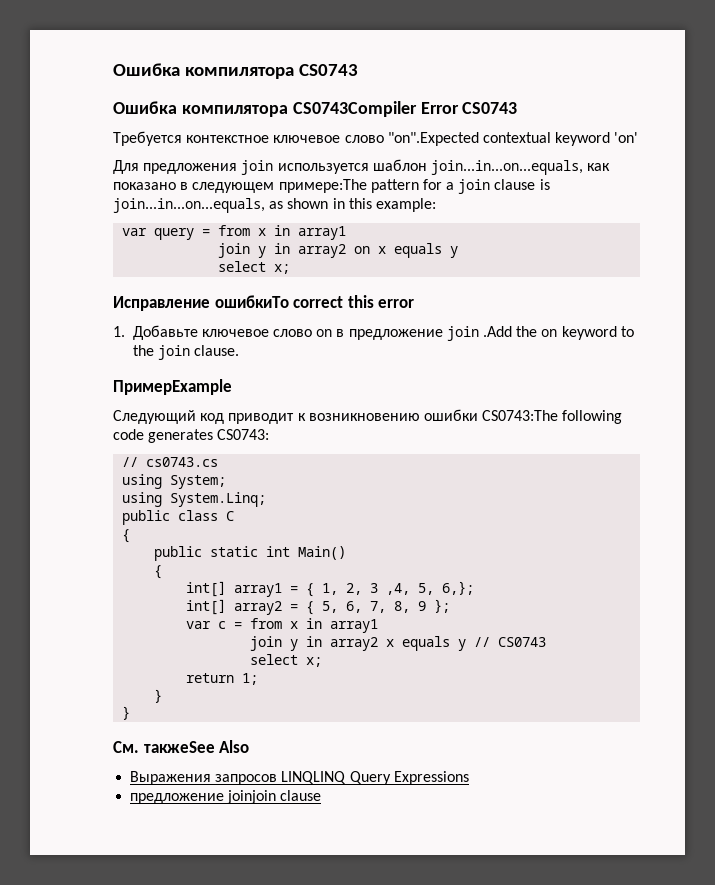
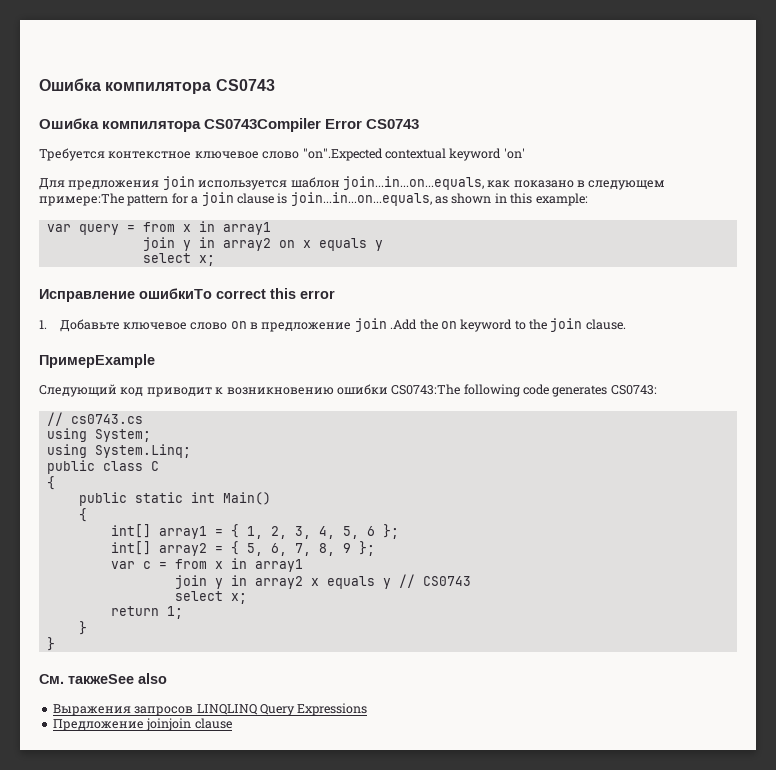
[370,581,475,595] 3 ,4, 5, 6,}; -> [294,524,399,539] 3, 4, 5, 6 };
[219,740,250,753] Also -> [138,673,167,684] also
[130,793,225,804] предложение -> [52,719,144,731] Предложение

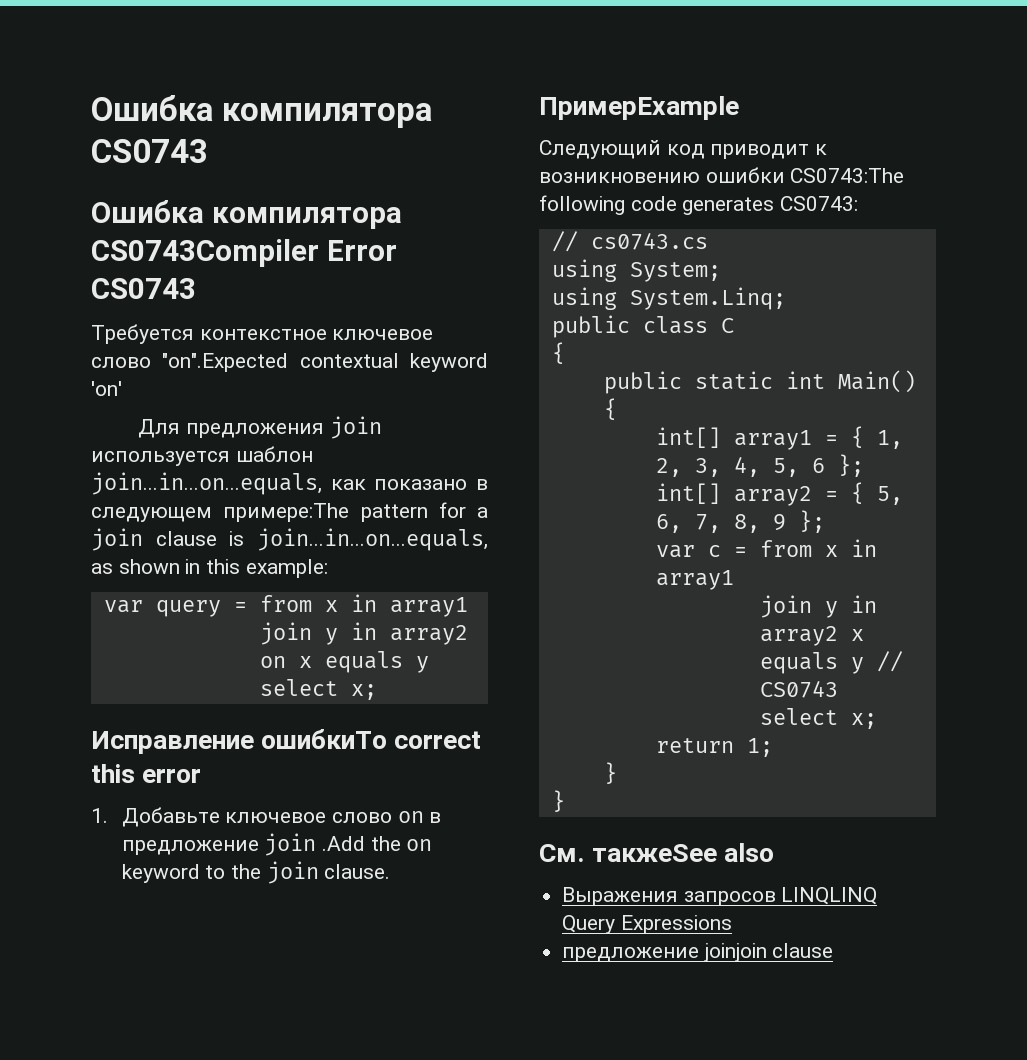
[52,719,144,731] Предложение -> [562,947,700,962] предложение

